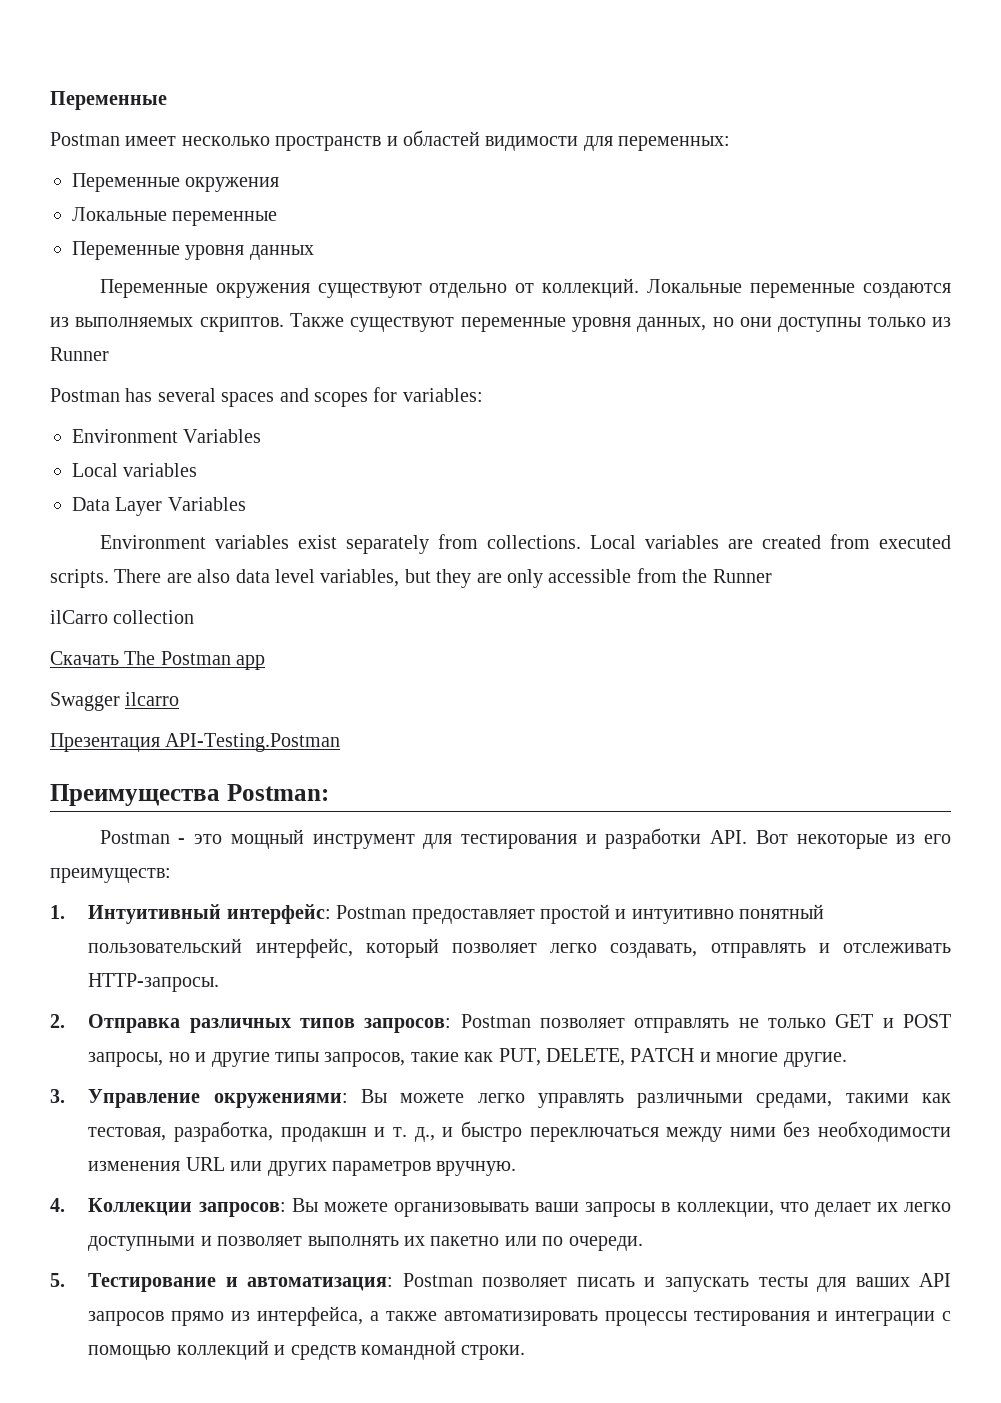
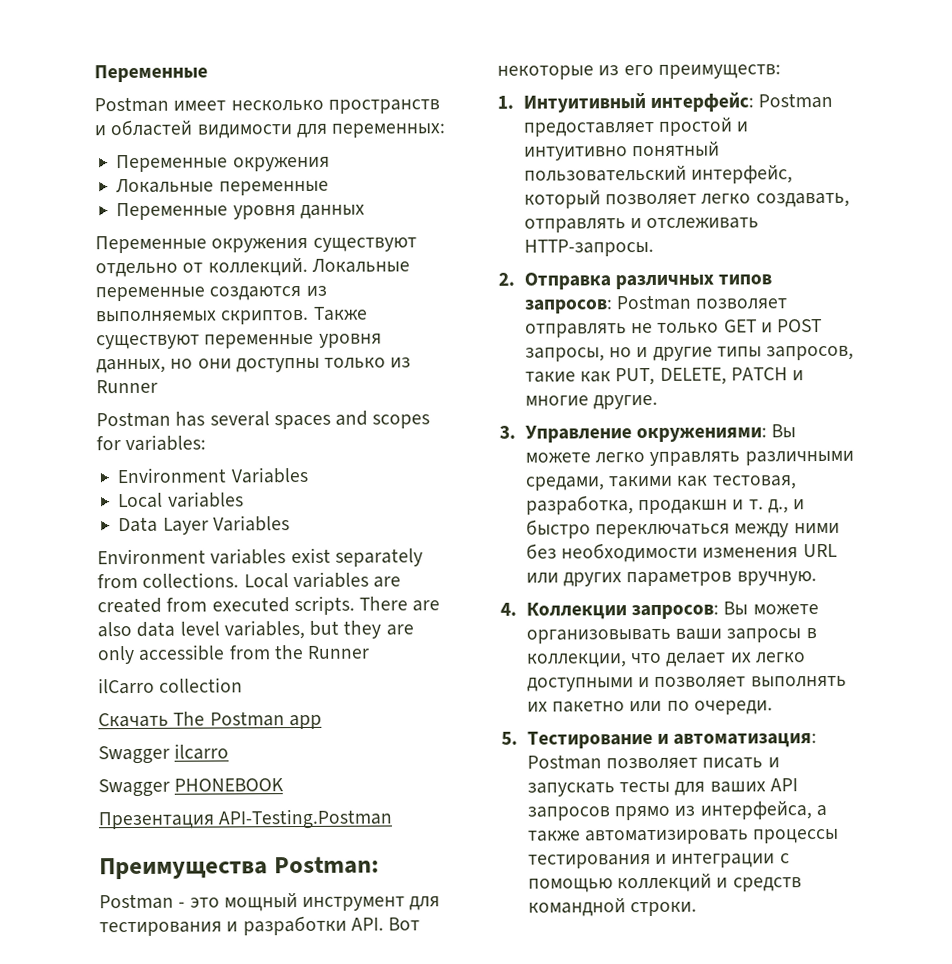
(180, 699) none -> [98,778,285,798] // Swagger PHONEBOOK

